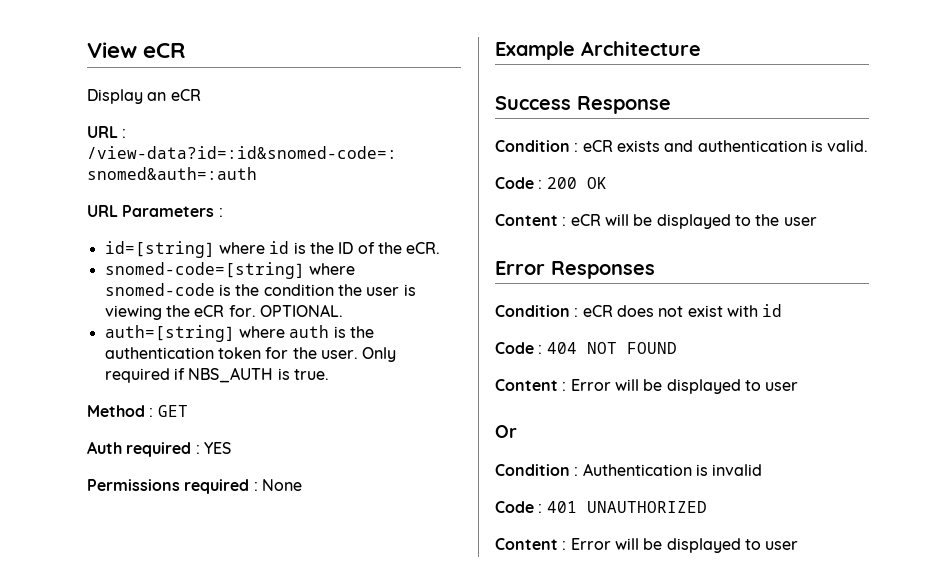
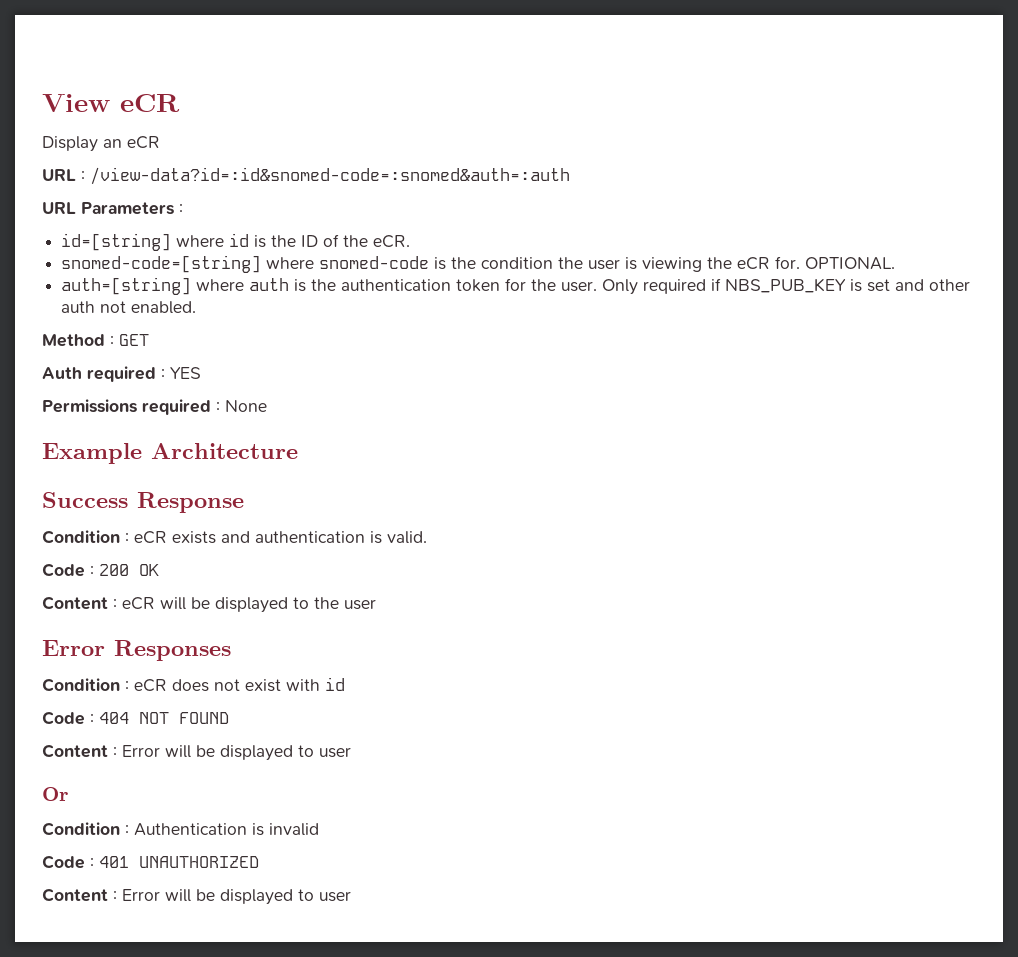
[188,367,329,383] NBS_AUTH is true. -> [725,278,971,293] [61,301,197,314] NBS_PUB_KEY is set and other auth not enabled.

